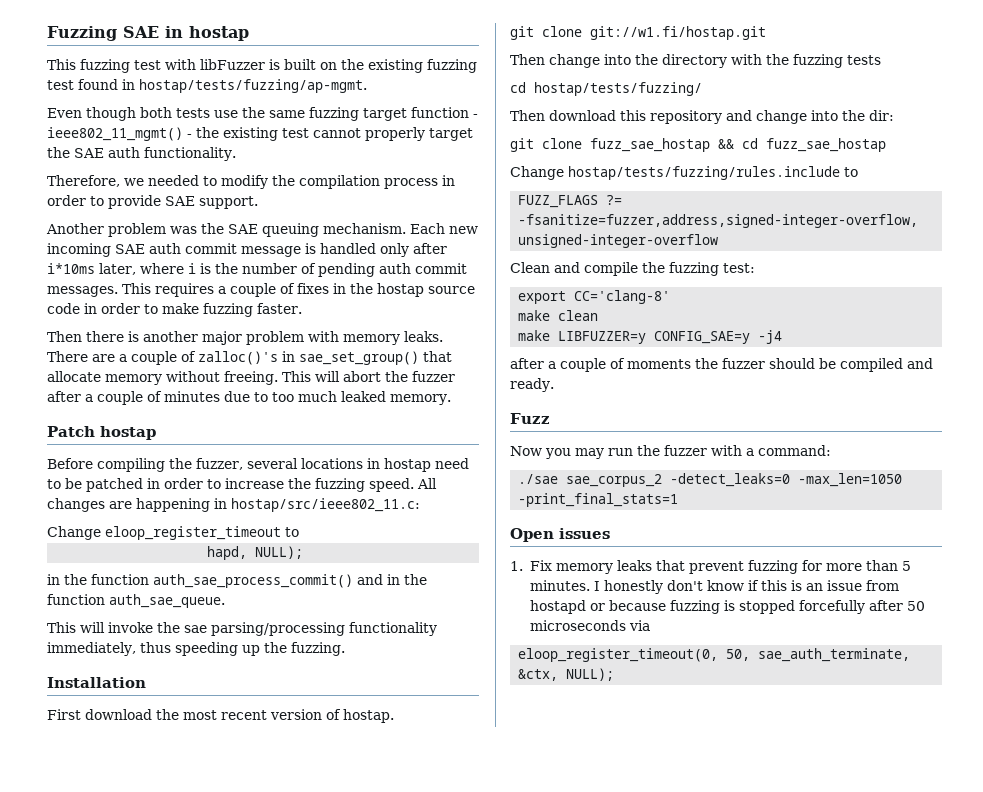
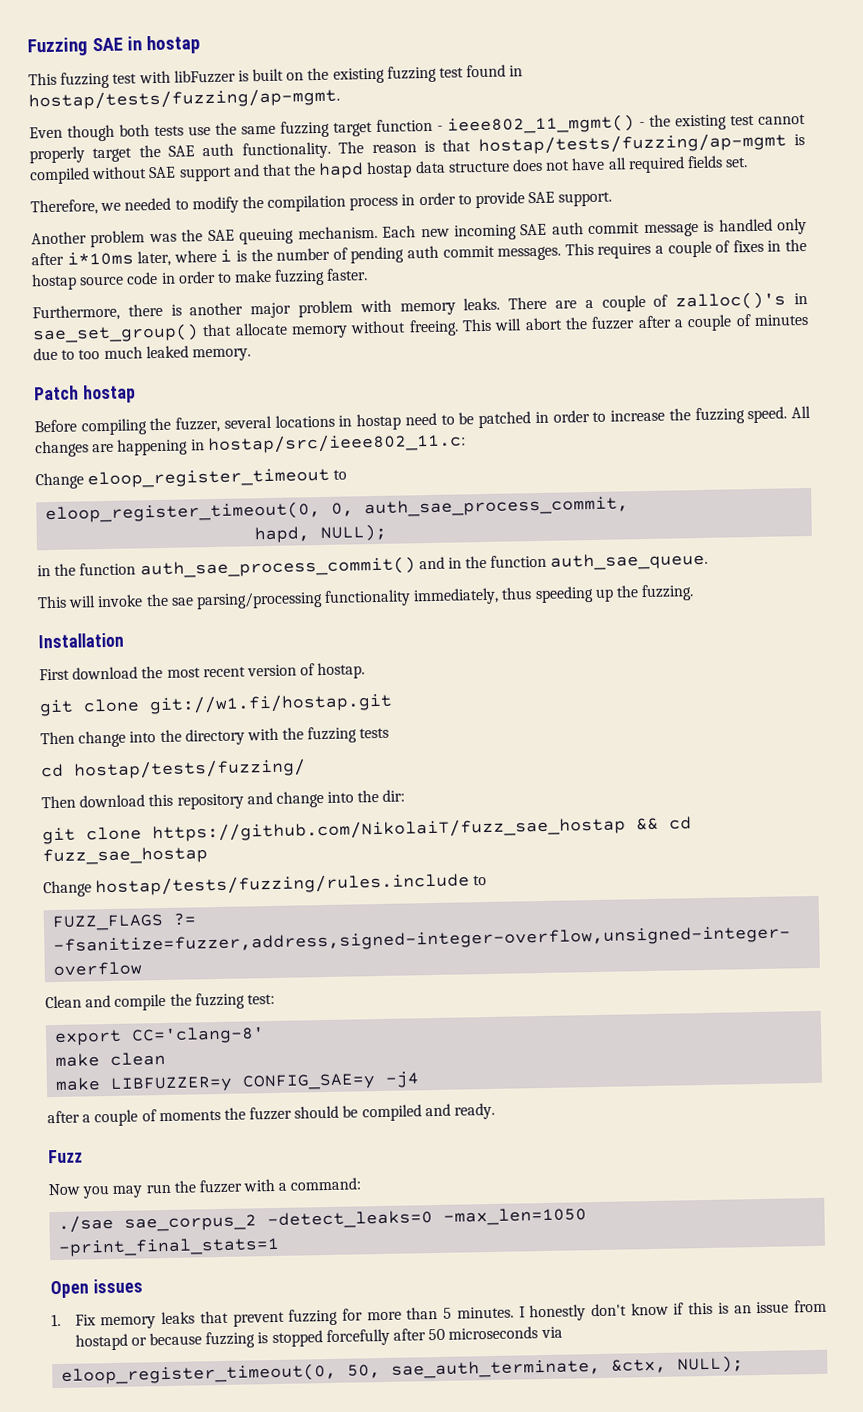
(236, 154) none -> [338,132,806,156] [29,155,749,185] The reason is that hostap/tests/fuzzing/ap-mgmt is compiled without SAE support and that the hapd hostap data structure does not have all required fields set.
[47,331,82,342] Then -> [32,304,120,322] Furthermore,
(299, 532) none -> [45,496,630,524] // eloop_register_timeout(0, 0, auth_sae_process_commit,
[590,138,710,152] fuzz_sae_hostap -> [152,816,626,843] https://github.com/NikolaiT/fuzz_sae_hostap

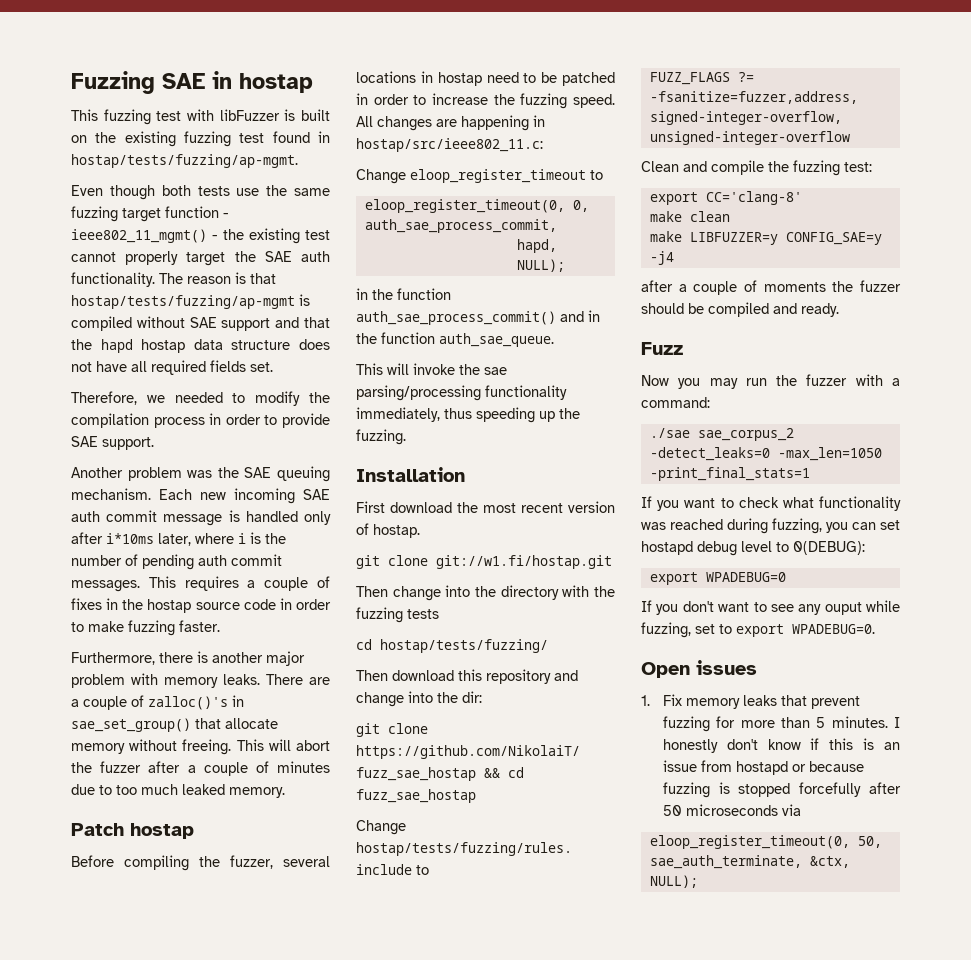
(281, 1246) none -> [641,496,901,511] [641,518,900,534] [641,541,865,556] [649,572,786,585] [641,600,900,615] [641,622,875,638] // If you want to check what functionality was reached during fuzzing, you can set hostapd debug level to 0(DEBUG): // export WPADEBUG=0 // If you don't want to see any ouput while fuzzing, set to export WPADEBUG=0.

